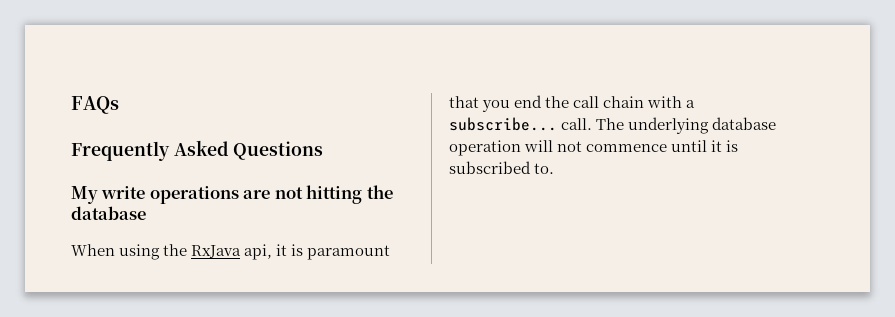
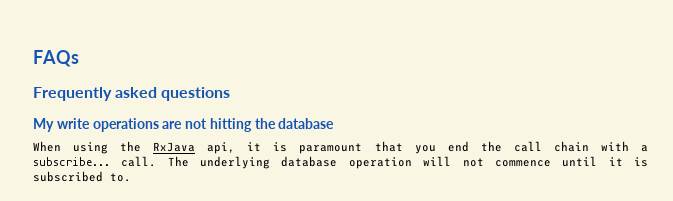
[173,140,324,160] Asked Questions -> [115,87,231,101] asked questions

